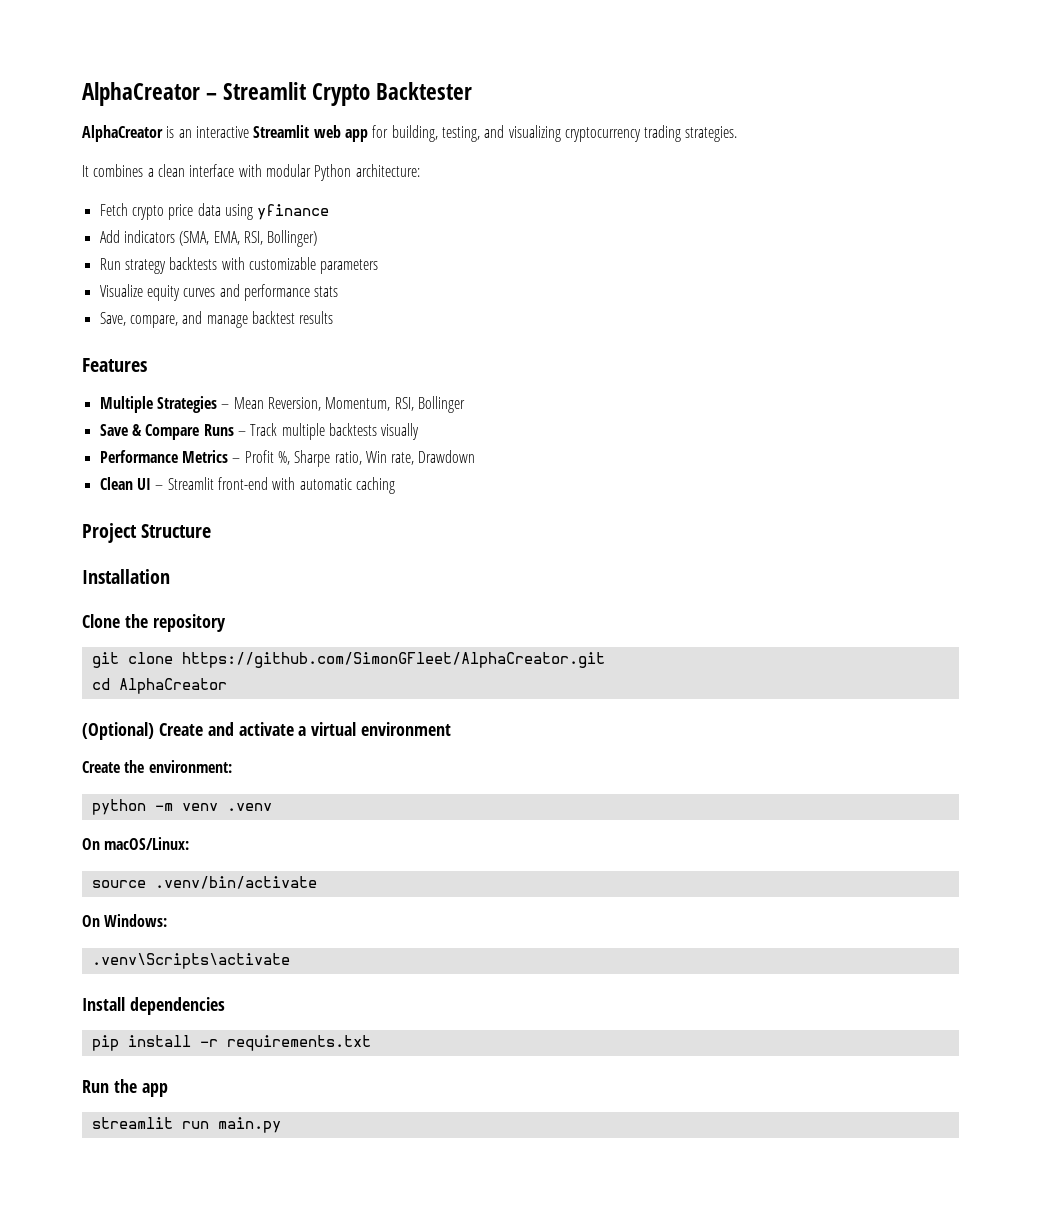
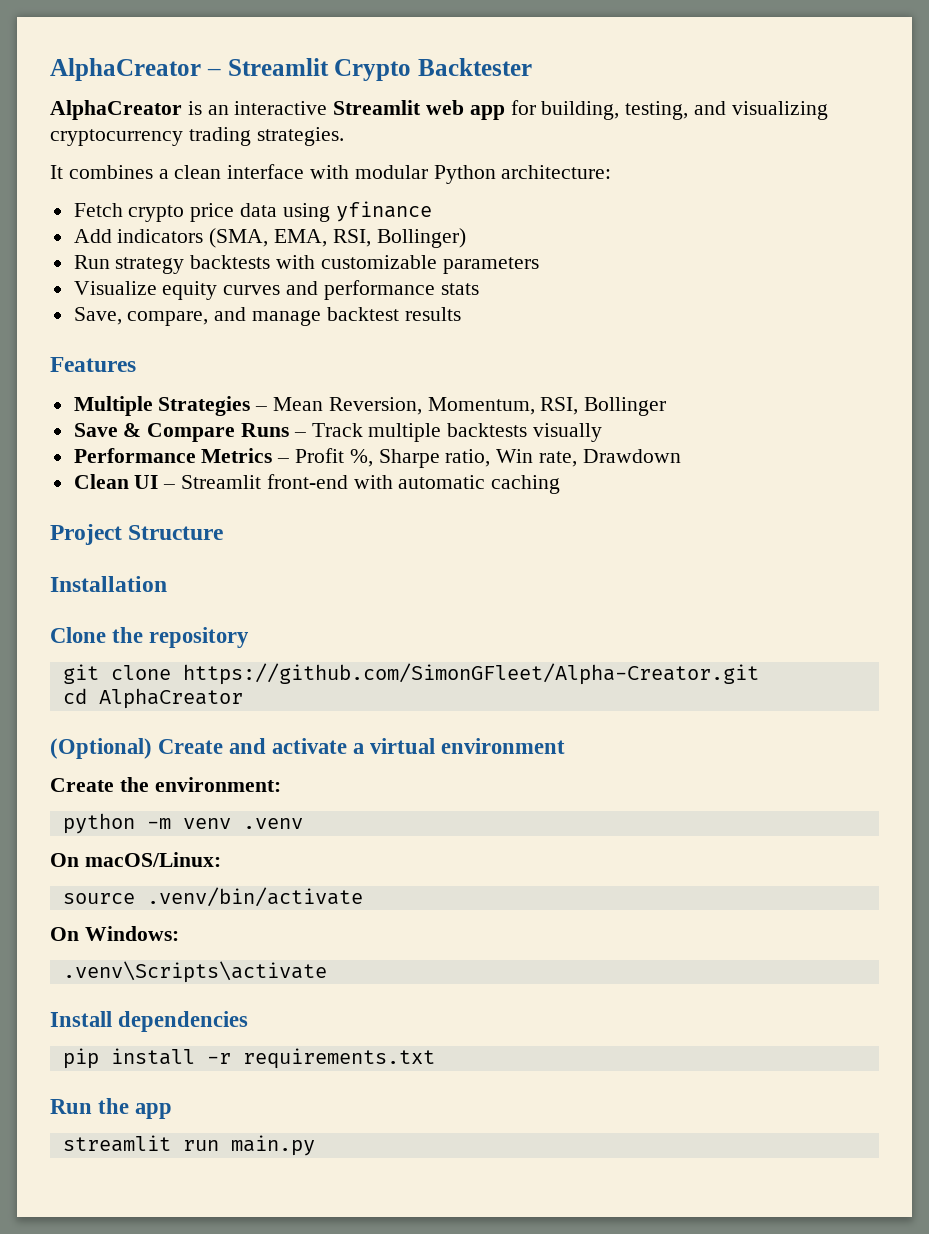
[181,652,605,668] https://github.com/SimonGFleet/AlphaCreator.git -> [182,663,759,685] https://github.com/SimonGFleet/Alpha-Creator.git

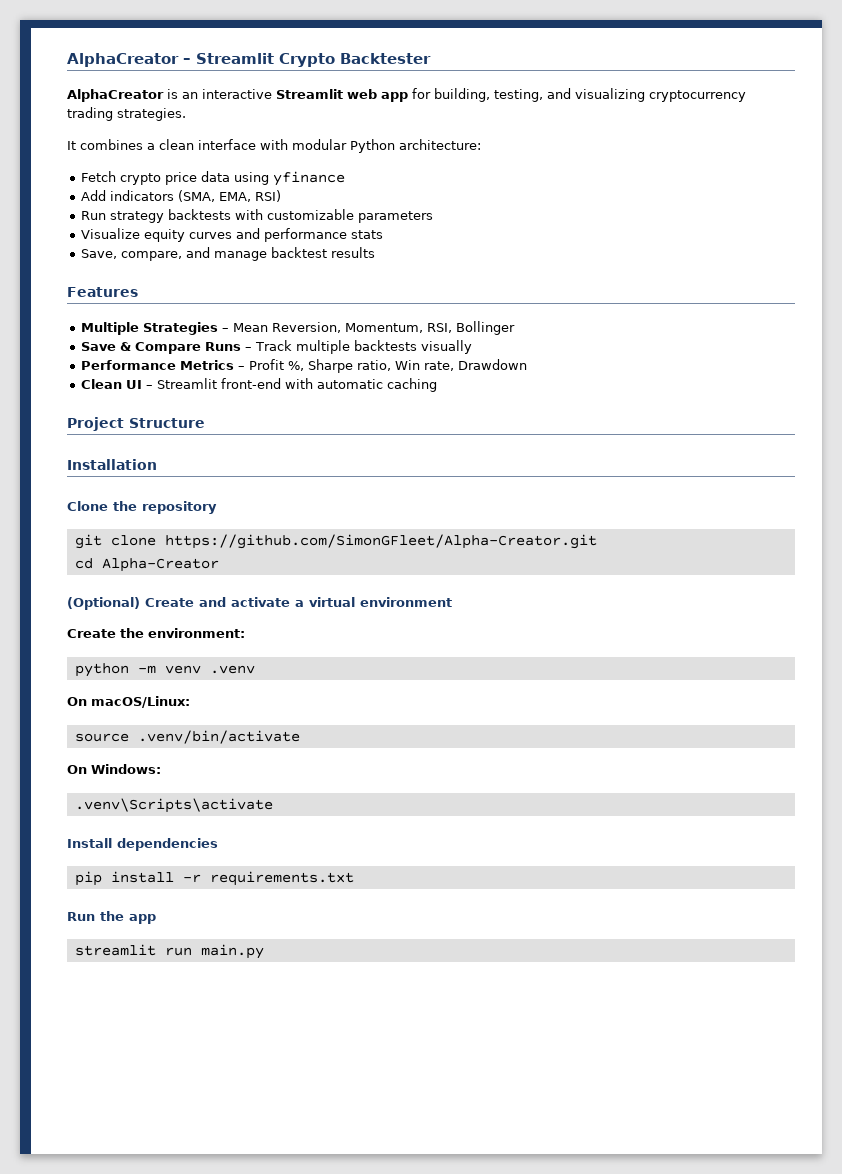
[332,228,466,248] RSI, Bollinger) -> [254,190,281,202] RSI)
[98,688,243,709] AlphaCreator -> [101,558,219,572] Alpha-Creator

